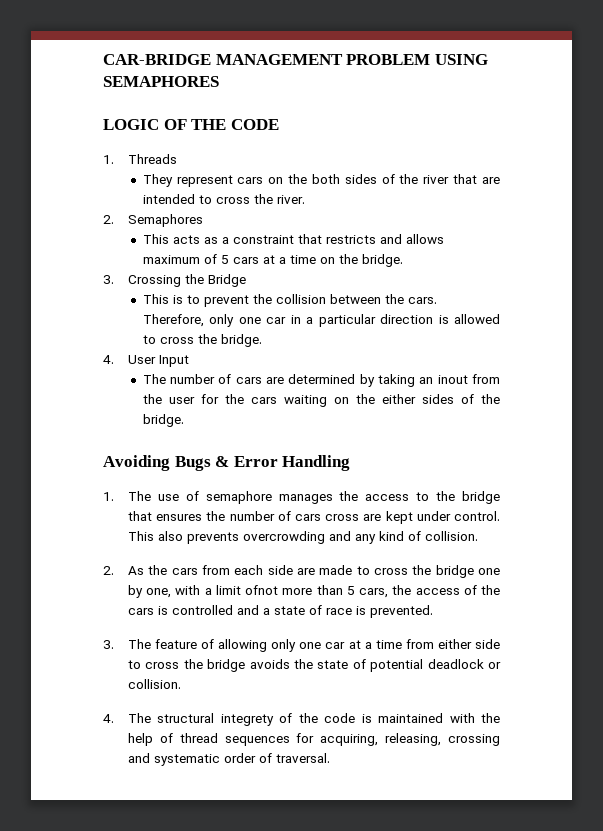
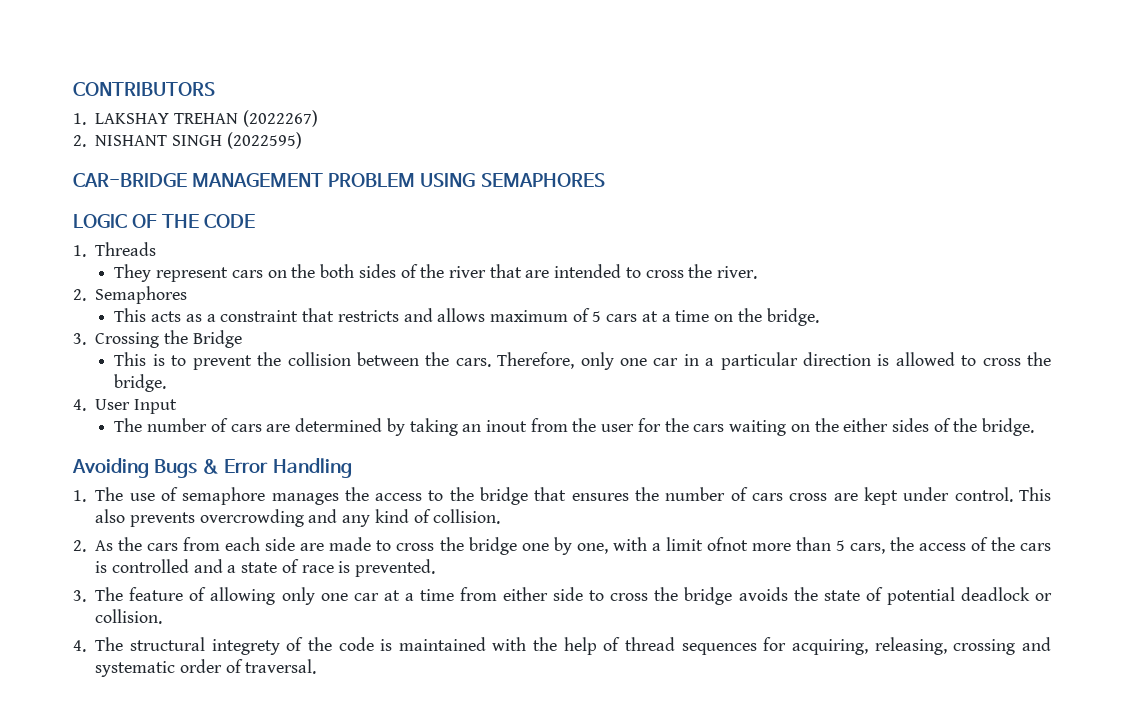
(103, 59) none -> [73,82,215,96] [73,110,318,127] [73,132,302,149] CONTRIBUTORS // 1. LAKSHAY TREHAN (2022267) // 2. NISHANT SINGH (2022595) //

